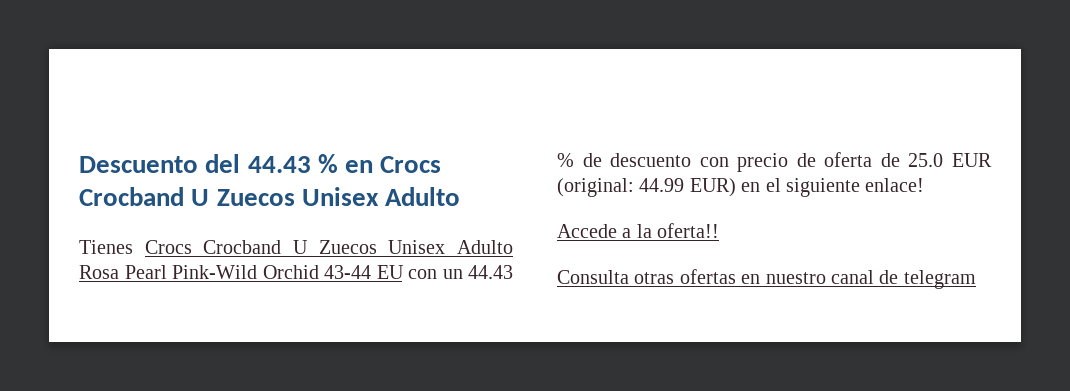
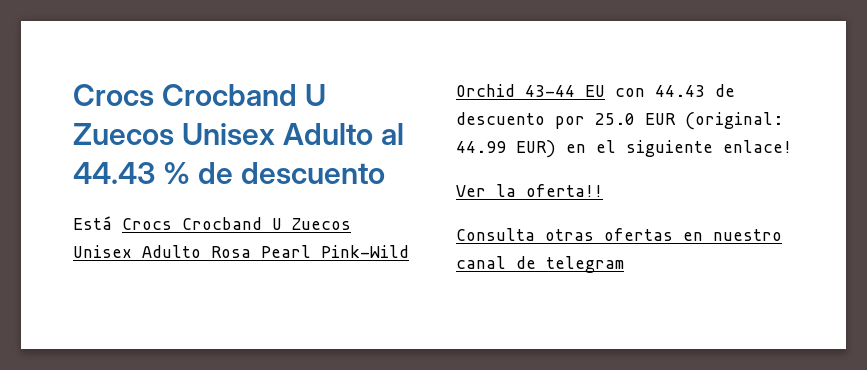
[79,154,442,173] [79,187,461,206] [79,240,133,254] Descuento del 44.43 % en Crocs Crocband U Zuecos Unisex Adulto // Tienes -> [73,84,327,106] [73,123,405,145] [73,162,386,184] [73,216,112,230] Crocs Crocband U Zuecos Unisex Adulto al 44.43 % de descuento // Está
[442,265,513,279] [557,152,900,172] un 44.43 % de descuento con precio de oferta de -> [655,84,735,97] [456,112,585,129] 44.43 de descuento por
[557,224,632,238] Accede a -> [456,185,486,197] Ver

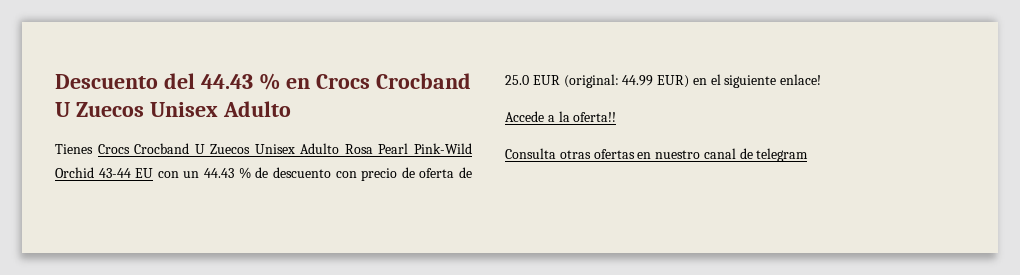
[73,84,327,106] [73,123,405,145] [73,162,386,184] [73,216,112,230] Crocs Crocband U Zuecos Unisex Adulto al 44.43 % de descuento // Está -> [55,73,471,90] [55,101,291,117] [55,144,93,154] Descuento del 44.43 % en Crocs Crocband U Zuecos Unisex Adulto // Tienes
[655,84,735,97] [456,112,585,129] 44.43 de descuento por -> [183,167,473,181] un 44.43 % de descuento con precio de oferta de
[456,185,486,197] Ver -> [505,111,555,122] Accede a

